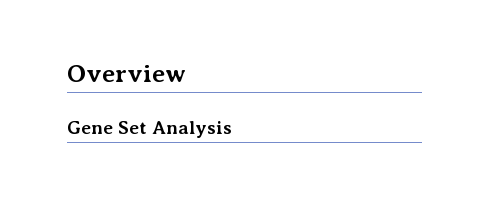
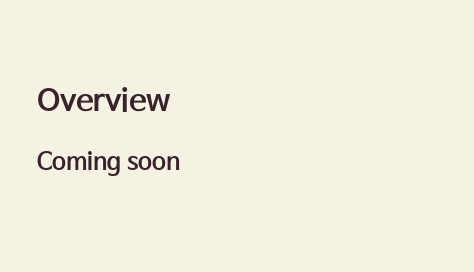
[67,121,233,138] Gene Set Analysis -> [37,151,181,176] Coming soon

